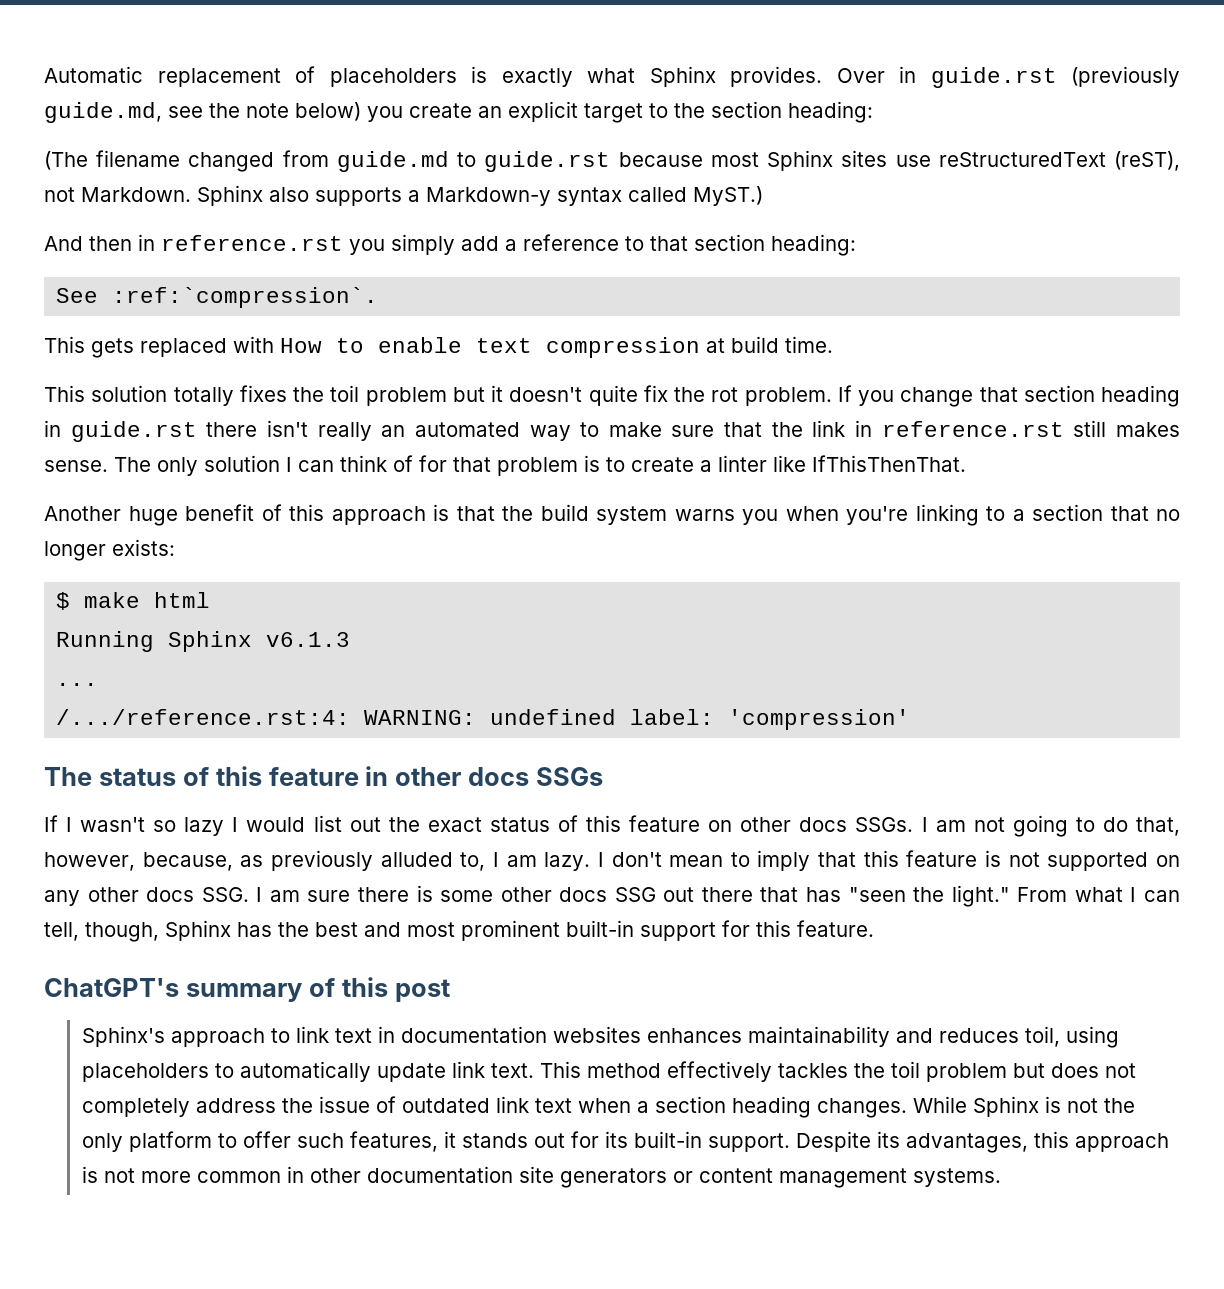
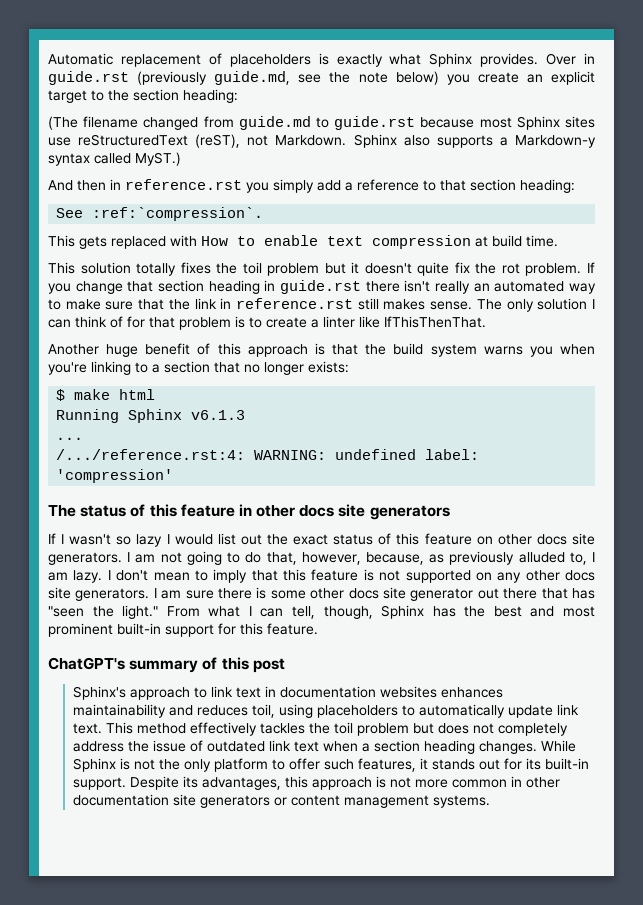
[536,767,604,786] SSGs -> [338,504,450,520] site generators
[855,817,914,832] SSGs. -> [571,533,595,545] [48,552,122,565] site generators.
[201,887,249,902] SSG. -> [48,587,150,601] site generators.
[614,887,656,902] SSG -> [383,587,474,601] site generator

